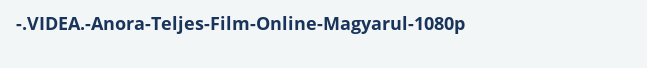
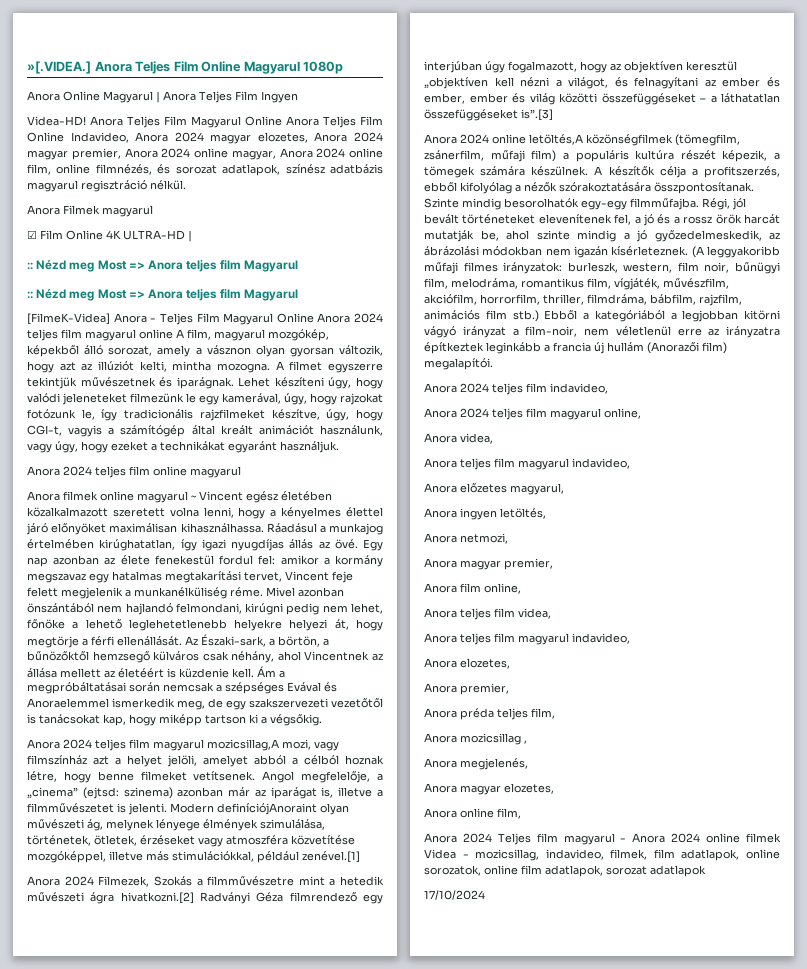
[16,16,465,34] -.VIDEA.-Anora-Teljes-Film-Online-Magyarul-1080p -> [27,61,344,74] [27,91,298,103] [27,116,383,128] [27,132,383,144] [27,148,383,160] [27,164,383,176] [27,180,186,192] [27,205,153,217] [27,230,192,242] [27,259,298,272] [27,288,298,301] [27,313,383,325] [27,329,329,341] [27,345,383,357] [27,361,383,373] [27,377,383,389] [27,393,383,405] [27,409,383,421] [27,425,383,437] [27,441,339,453] [27,466,241,478] [27,491,332,503] [27,507,383,519] [26,523,383,535] [27,539,383,551] [27,555,384,567] [27,571,353,583] [27,587,344,599] [27,603,383,615] [27,619,383,631] [27,634,329,648] [27,651,383,663] [27,666,285,678] [27,682,337,694] [27,698,383,710] [27,714,322,726] [27,739,339,751] [27,755,384,767] [27,771,383,783] [27,787,383,799] [27,803,349,815] [27,819,325,831] [27,835,355,847] [27,851,360,863] [27,876,384,887] [27,892,383,904] [424,61,737,73] [424,77,780,89] [424,93,780,105] [424,109,553,121] [424,134,740,146] [424,150,780,162] [424,166,780,178] [424,182,754,194] [424,198,746,210] [424,214,780,226] [424,230,780,242] [424,246,780,258] [424,262,780,274] [424,278,729,290] [424,294,742,306] [424,310,780,322] [424,326,780,338] [424,342,727,354] [424,358,493,370] [424,383,608,395] [424,408,641,420] [424,433,493,444] [424,458,630,470] [424,483,564,495] [424,508,546,520] [424,533,508,544] [424,558,553,570] [424,583,521,594] [424,608,551,620] [424,633,630,645] [424,658,510,669] [424,683,509,695] [424,708,555,720] [424,733,527,745] [424,758,528,770] [424,783,554,795] [424,808,521,819] [424,833,781,845] [424,849,780,861] [424,865,706,877] [424,890,485,900] »[.VIDEA.] Anora Teljes Film Online Magyarul 1080p // Anora Online Magyarul | Anora Teljes Film Ingyen // Videa-HD! Anora Teljes Film Magyarul Online Anora Teljes Film Online Indavideo, Anora 2024 magyar elozetes, Anora 2024 magyar premier, Anora 2024 online magyar, Anora 2024 online film, online filmnézés, és sorozat adatlapok, színész adatbázis magyarul regisztráció nélkül. // Anora Filmek magyarul // ☑ Film Online 4K ULTRA-HD | // :: Nézd meg Most => Anora teljes film Magyarul // :: Nézd meg Most => Anora teljes film Magyarul // [FilmeK-Videa] Anora - Teljes Film Magyarul Online Anora 2024 teljes film magyarul online A film, magyarul mozgókép, képekből álló sorozat, amely a vásznon olyan gyorsan változik, hogy azt az illúziót kelti, mintha mozogna. A filmet egyszerre tekintjük művészetnek és iparágnak. Lehet készíteni úgy, hogy valódi jeleneteket filmezünk le egy kamerával, úgy, hogy rajzokat fotózunk le, így tradicionális rajzfilmeket készítve, úgy, hogy CGI-t, vagyis a számítógép által kreált animációt használunk, vagy úgy, hogy ezeket a technikákat egyaránt használjuk. // Anora 2024 teljes film online magyarul // Anora filmek online magyarul ~ Vincent egész életében közalkalmazott szeretett volna lenni, hogy a kényelmes élettel járó előnyöket maximálisan kihasználhassa. Ráadásul a munkajog értelmében kirúghatatlan, így igazi nyugdíjas állás az övé. Egy nap azonban az élete fenekestül fordul fel: amikor a kormány megszavaz egy hatalmas megtakarítási tervet, Vincent feje felett megjelenik a munkanélküliség réme. Mivel azonban önszántából nem hajlandó felmondani, kirúgni pedig nem lehet, főnöke a lehető leglehetetlenebb helyekre helyezi át, hogy megtörje a férfi ellenállását. Az Északi-sark, a börtön, a bűnözőktől hemzsegő külváros csak néhány, ahol Vincentnek az állása mellett az életéért is küzdenie kell. Ám a megpróbáltatásai során nemcsak a szépséges Evával és Anoraelemmel ismerkedik meg, de egy szakszervezeti vezetőtől is tanácsokat kap, hogy miképp tartson ki a végsőkig. // Anora 2024 teljes film magyarul mozicsillag,A mozi, vagy filmszínház azt a helyet jelöli, amelyet abból a célból hoznak létre, hogy benne filmeket vetítsenek. Angol megfelelője, a „cinema” (ejtsd: szinema) azonban már az iparágat is, illetve a filmművészetet is jelenti. Modern definíciójAnoraint olyan művészeti ág, melynek lényege élmények szimulálása, történetek, ötletek, érzéseket vagy atmoszféra közvetítése mozgóképpel, illetve más stimulációkkal, például zenével.[1] // Anora 2024 Filmezek, Szokás a filmművészetre mint a hetedik művészeti ágra hivatkozni.[2] Radványi Géza filmrendező egy interjúban úgy fogalmazott, hogy az objektíven keresztül „objektíven kell nézni a világot, és felnagyítani az ember és ember, ember és világ közötti összefüggéseket – a láthatatlan összefüggéseket is”.[3] // Anora 2024 online letöltés,A közönségfilmek (tömegfilm, zsánerfilm, műfaji film) a populáris kultúra részét képezik, a tömegek számára készülnek. A készítők célja a profitszerzés, ebből kifolyólag a nézők szórakoztatására összpontosítanak. Szinte mindig besorolhatók egy-egy filmműfajba. Régi, jól bevált történeteket elevenítenek fel, a jó és a rossz örök harcát mutatják be, ahol szinte mindig a jó győzedelmeskedik, az ábrázolási módokban nem igazán kísérleteznek. (A leggyakoribb műfaji filmes irányzatok: burleszk, western, film noir, bűnügyi film, melodráma, romantikus film, vígjáték, művészfilm, akciófilm, horrorfilm, thriller, filmdráma, bábfilm, rajzfilm, animációs film stb.) Ebből a kategóriából a legjobban kitörni vágyó irányzat a film-noir, nem véletlenül erre az irányzatra építkeztek leginkább a francia új hullám (Anorazői film) megalapítói. // Anora 2024 teljes film indavideo, // Anora 2024 teljes film magyarul online, // Anora videa, // Anora teljes film magyarul indavideo, // Anora előzetes magyarul, // Anora ingyen letöltés, // Anora netmozi, // Anora magyar premier, // Anora film online, // Anora teljes film videa, // Anora teljes film magyarul indavideo, // Anora elozetes, // Anora premier, // Anora préda teljes film, // Anora mozicsillag , // Anora megjelenés, // Anora magyar elozetes, // Anora online film, // Anora 2024 Teljes film magyarul - Anora 2024 online filmek Videa - mozicsillag, indavideo, filmek, film adatlapok, online sorozatok, online film adatlapok, sorozat adatlapok // 17/10/2024

